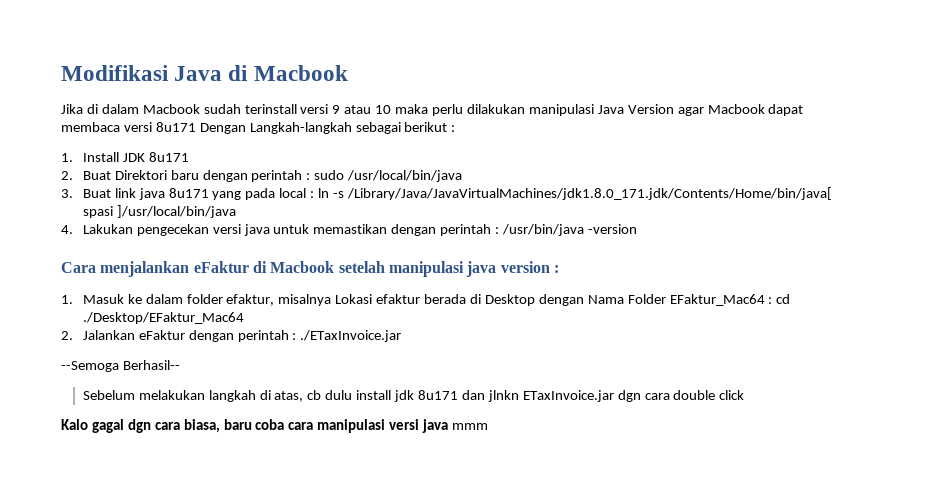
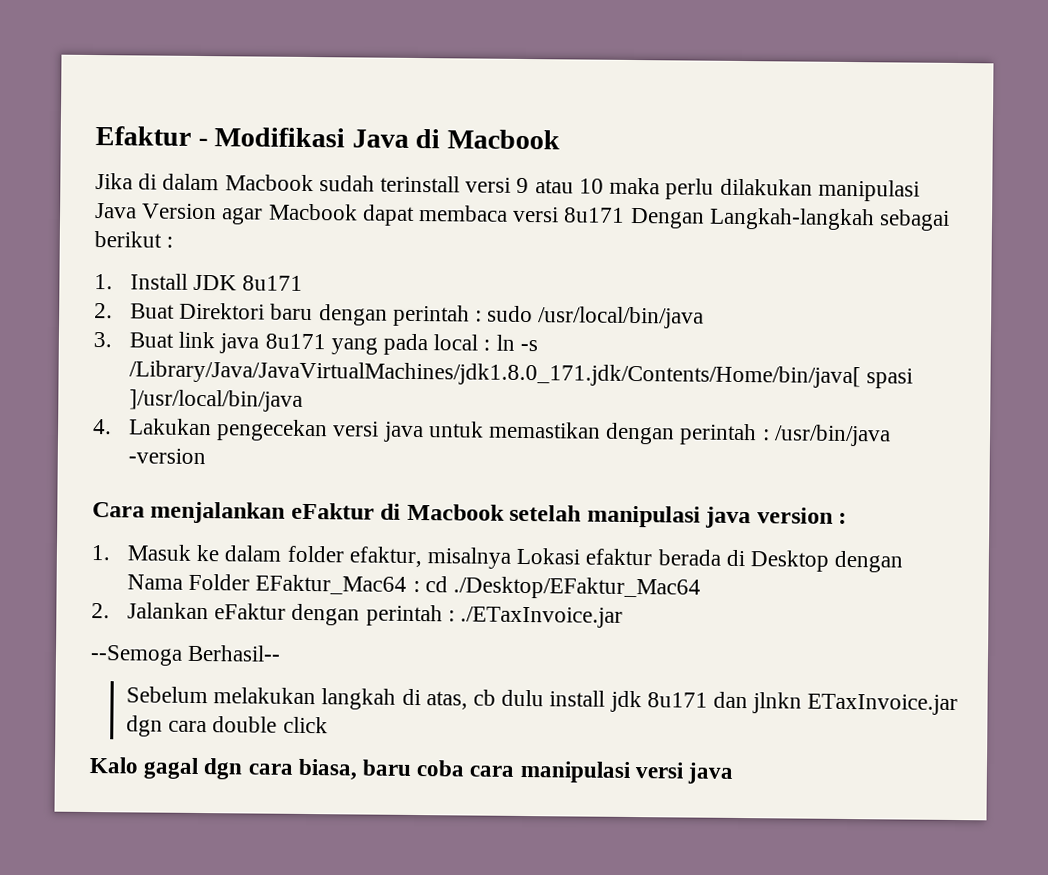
(61, 73) none -> [95,126,208,147] Efaktur -
[452,423,489,430] mmm -> (734, 773) none

